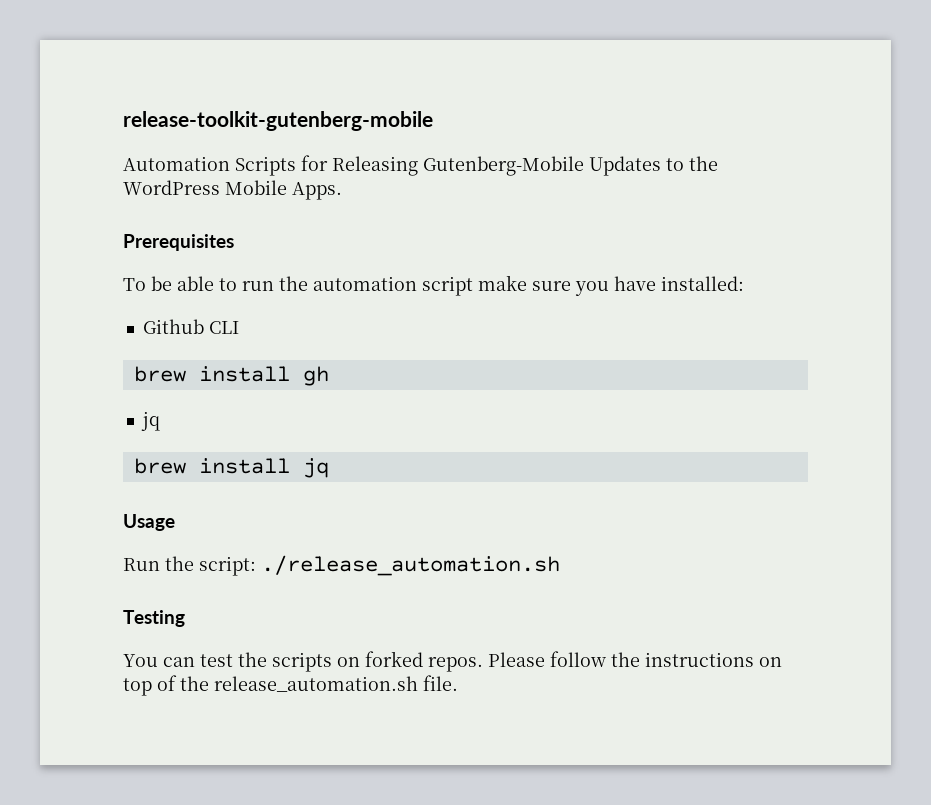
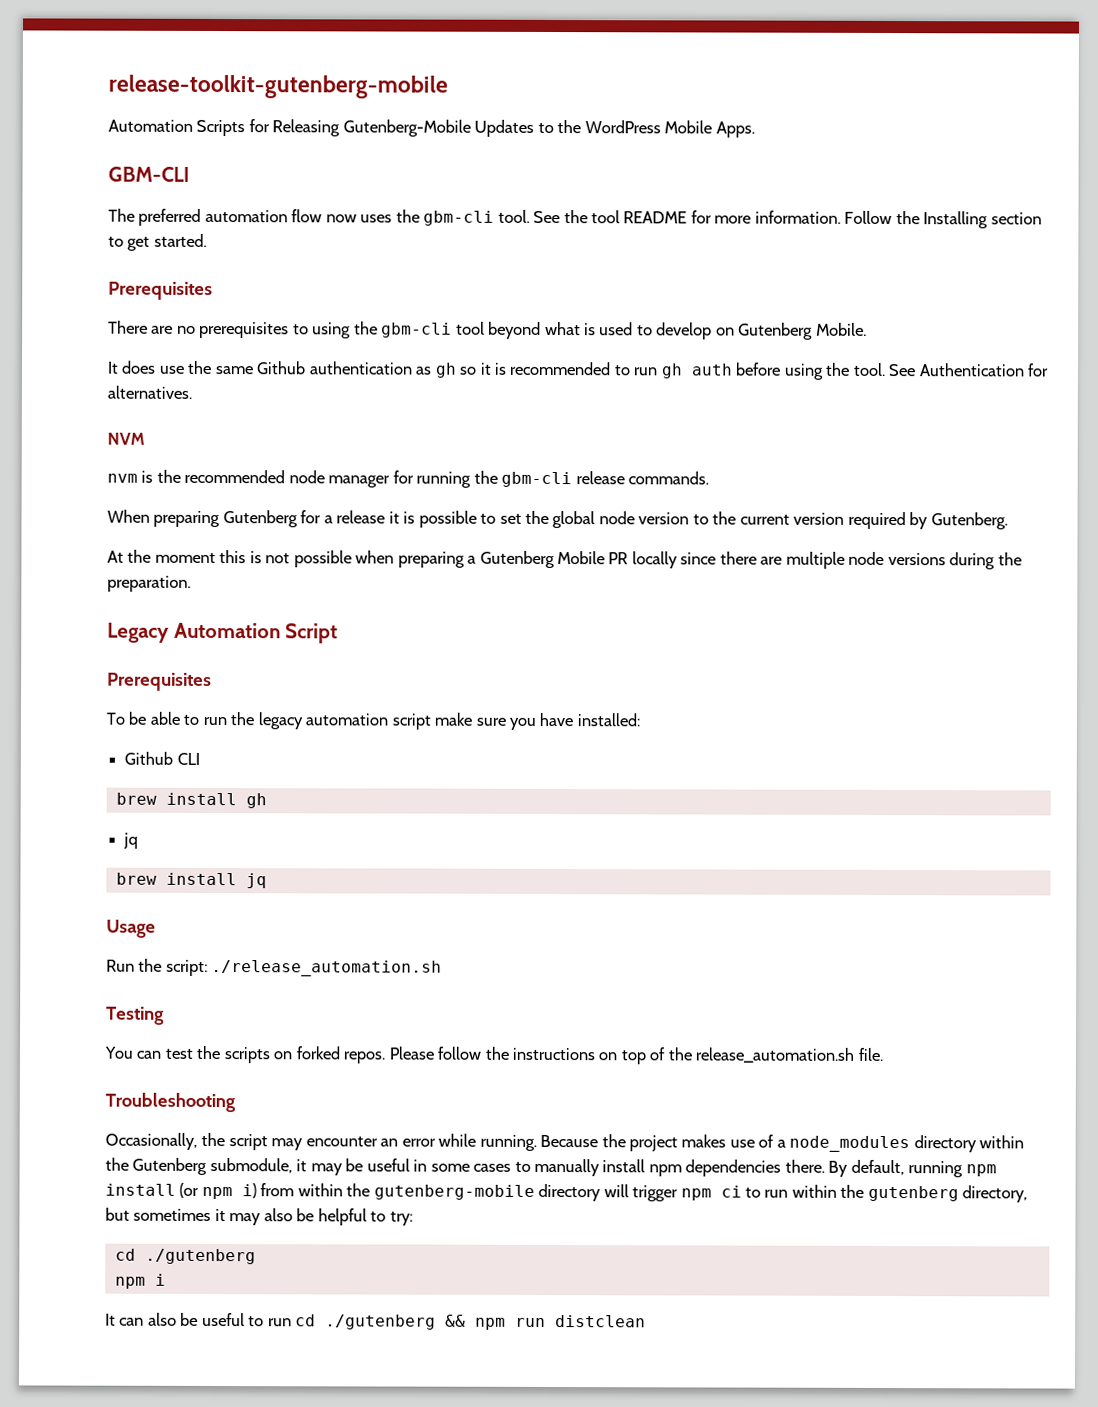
(342, 191) none -> [108,166,190,182] [108,208,1042,229] [108,233,207,251] [108,281,213,300] [108,320,867,340] [107,360,1050,380] [107,385,192,399] [107,432,145,445] [107,469,710,488] [107,509,1008,530] [107,549,1022,570] [107,575,191,592] [107,622,339,644] // GBM-CLI // The preferred automation flow now uses the gbm-cli tool. See the tool README for more information. Follow the Installing section to get started. // Prerequisites // There are no prerequisites to using the gbm-cli tool beyond what is used to develop on Gutenberg Mobile. // It does use the same Github authentication as gh so it is recommended to run gh auth before using the tool. See Authentication for alternatives. // NVM // nvm is the recommended node manager for running the gbm-cli release commands. // When preparing Gutenberg for a release it is possible to set the global node version to the current version required by Gutenberg. // At the moment this is not possible when preparing a Gutenberg Mobile PR locally since there are multiple node versions during the preparation. // Legacy Automation Script
(308, 283) none -> [257,712,303,730] legacy
(458, 683) none -> [105,1092,236,1113] [105,1132,1025,1153] [105,1157,997,1178] [105,1182,1029,1203] [105,1207,413,1226] [114,1248,256,1265] [114,1273,166,1289] [105,1312,647,1330] // Troubleshooting // Occasionally, the script may encounter an error while running. Because the project makes use of a node_modules directory within the Gutenberg submodule, it may be useful in some cases to manually install npm dependencies there. By default, running npm install (or npm i) from within the gutenberg-mobile directory will trigger npm ci to run within the gutenberg directory, but sometimes it may also be helpful to try: // cd ./gutenberg // npm i // It can also be useful to run cd ./gutenberg && npm run distclean

